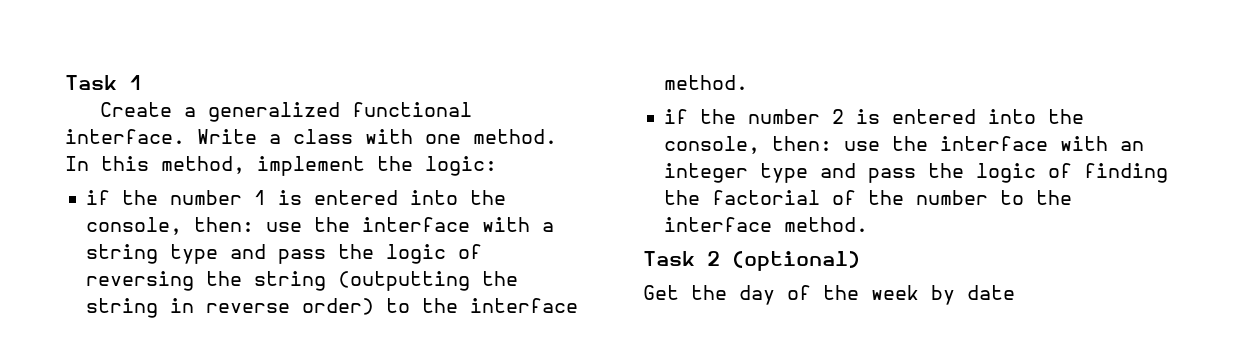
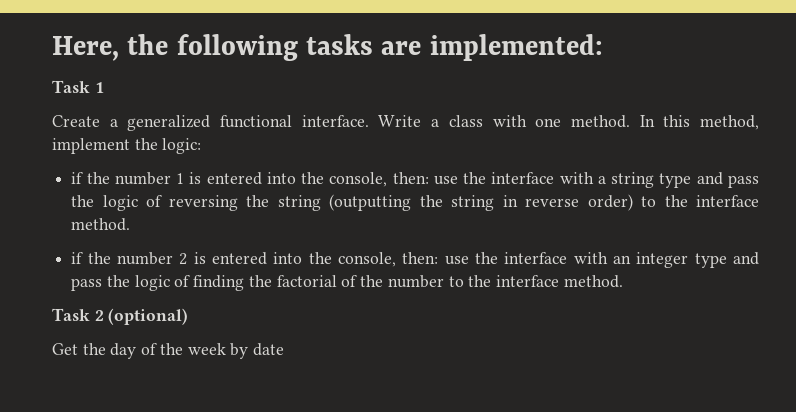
(65, 82) none -> [52,34,603,61] Here, the following tasks are implemented: //

